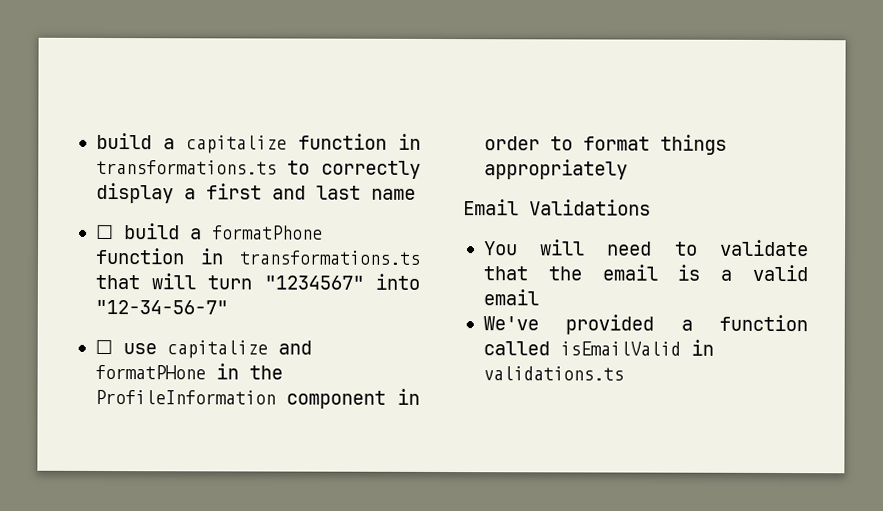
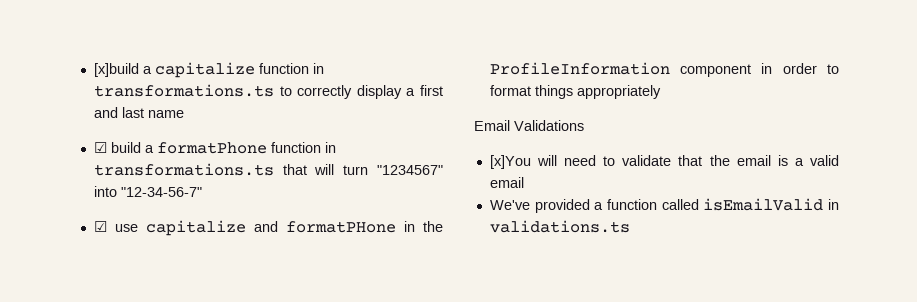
[95,132,152,150] build -> [93,63,139,77] [x]build
[95,224,114,240] ☐ -> [93,142,107,153] ☑
[94,339,113,355] ☐ -> [93,221,107,232] ☑
[483,241,518,256] You -> [489,155,531,169] [x]You

